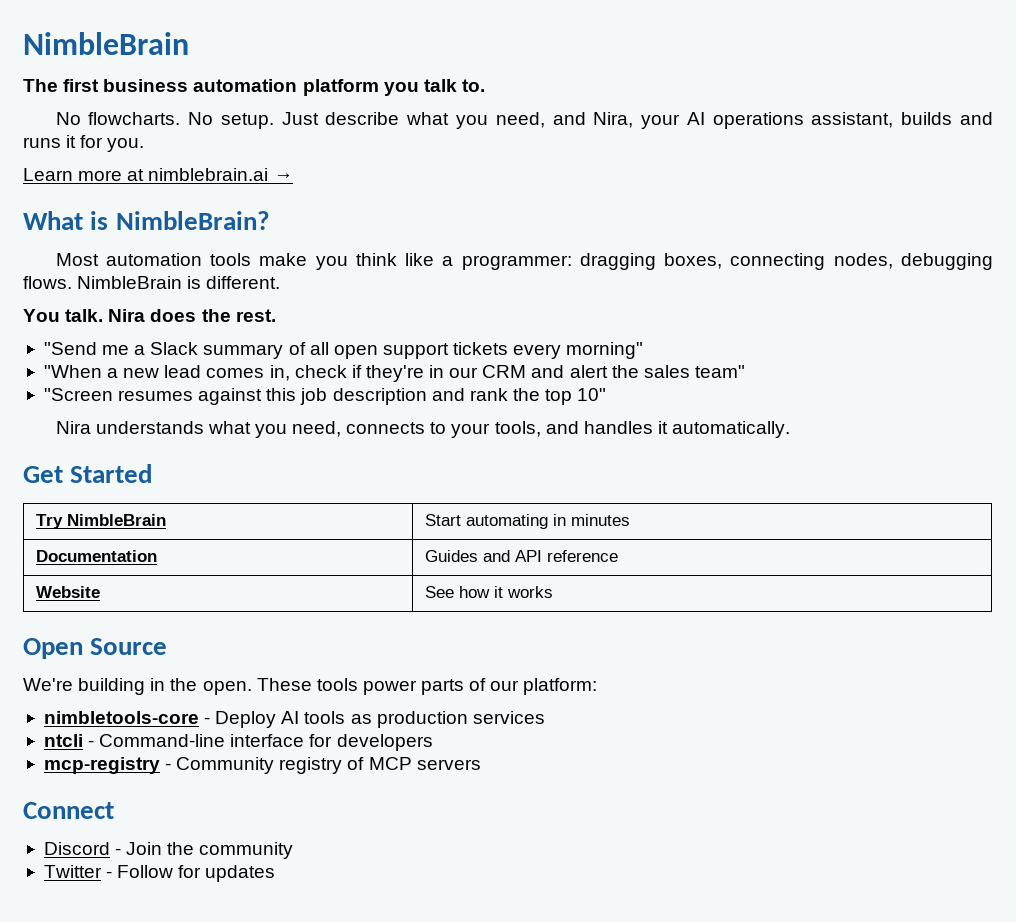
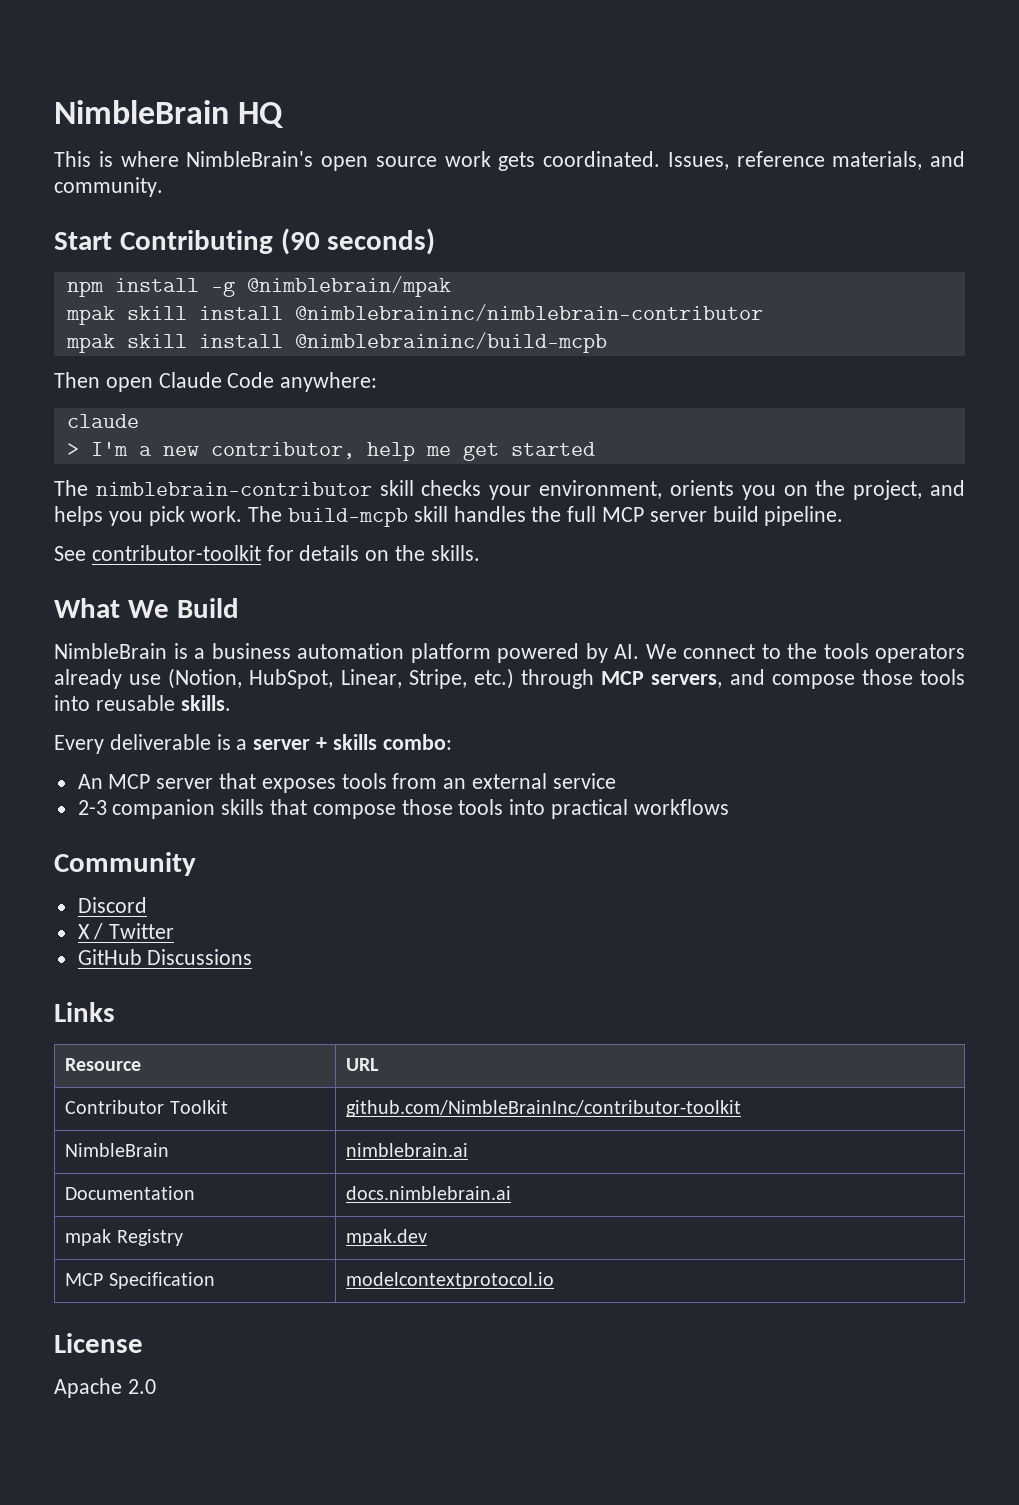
[23,32,189,55] [23,79,485,96] [55,112,993,129] [23,135,145,152] [23,168,293,181] [23,211,270,230] [55,253,994,270] [23,276,281,289] [23,309,276,322] [43,342,644,359] [43,365,745,382] [43,388,607,405] [55,421,791,438] [23,464,153,483] [35,514,166,529] [424,514,630,529] [35,550,157,562] [424,550,618,562] [35,586,100,598] [424,586,553,598] [23,638,168,659] [23,678,598,695] [43,711,545,728] [43,734,433,751] [43,757,481,774] [23,802,114,819] [43,842,294,859] [43,865,276,882] NimbleBrain // The first business automation platform you talk to. // No flowcharts. No setup. Just describe what you need, and Nira, your AI operations assistant, builds and runs it for you. // Learn more at nimblebrain.ai → // What is NimbleBrain? // Most automation tools make you think like a programmer: dragging boxes, connecting nodes, debugging flows. NimbleBrain is different. // You talk. Nira does the rest. // "Send me a Slack summary of all open support tickets every morning" // "When a new lead comes in, check if they're in our CRM and alert the sales team" // "Screen resumes against this job description and rank the top 10" // Nira understands what you need, connects to your tools, and handles it automatically. // Get Started // Try NimbleBrain | Start automating in minutes // Documentation | Guides and API reference // Website | See how it works // Open Source // We're building in the open. These tools power parts of our platform: // nimbletools-core - Deploy AI tools as production services // ntcli - Command-line interface for developers // mcp-registry - Community registry of MCP servers // Connect // Discord - Join the community // Twitter - Follow for updates -> [54,100,285,128] [54,151,965,171] [54,177,163,197] [54,228,436,255] [66,276,451,297] [65,304,763,325] [65,332,607,353] [54,372,378,392] [66,414,139,428] [66,442,595,461] [54,480,966,500] [54,506,844,527] [54,545,480,561] [54,598,239,618] [54,643,965,663] [54,668,966,689] [54,695,231,711] [54,734,452,754] [77,773,616,793] [77,799,729,819] [54,852,196,876] [77,897,147,913] [77,923,175,940] [77,949,253,965] [54,1002,115,1022] [65,1058,142,1071] [346,1058,380,1071] [65,1100,228,1114] [346,1100,742,1117] [65,1143,170,1157] [346,1143,469,1157] [65,1186,196,1200] [346,1186,512,1200] [65,1229,183,1246] [346,1229,428,1246] [65,1272,215,1289] [346,1272,555,1289] [54,1333,143,1353] [54,1378,156,1398] NimbleBrain HQ // This is where NimbleBrain's open source work gets coordinated. Issues, reference materials, and community. // Start Contributing (90 seconds) // npm install -g @nimblebrain/mpak // mpak skill install @nimblebraininc/nimblebrain-contributor // mpak skill install @nimblebraininc/build-mcpb // Then open Claude Code anywhere: // claude // > I'm a new contributor, help me get started // The nimblebrain-contributor skill checks your environment, orients you on the project, and helps you pick work. The build-mcpb skill handles the full MCP server build pipeline. // See contributor-toolkit for details on the skills. // What We Build // NimbleBrain is a business automation platform powered by AI. We connect to the tools operators already use (Notion, HubSpot, Linear, Stripe, etc.) through MCP servers, and compose those tools into reusable skills. // Every deliverable is a server + skills combo: // An MCP server that exposes tools from an external service // 2-3 companion skills that compose those tools into practical workflows // Community // Discord // X / Twitter // GitHub Discussions // Links // Resource | URL // Contributor Toolkit | github.com/NimbleBrainInc/contributor-toolkit // NimbleBrain | nimblebrain.ai // Documentation | docs.nimblebrain.ai // mpak Registry | mpak.dev // MCP Specification | modelcontextprotocol.io // License // Apache 2.0

